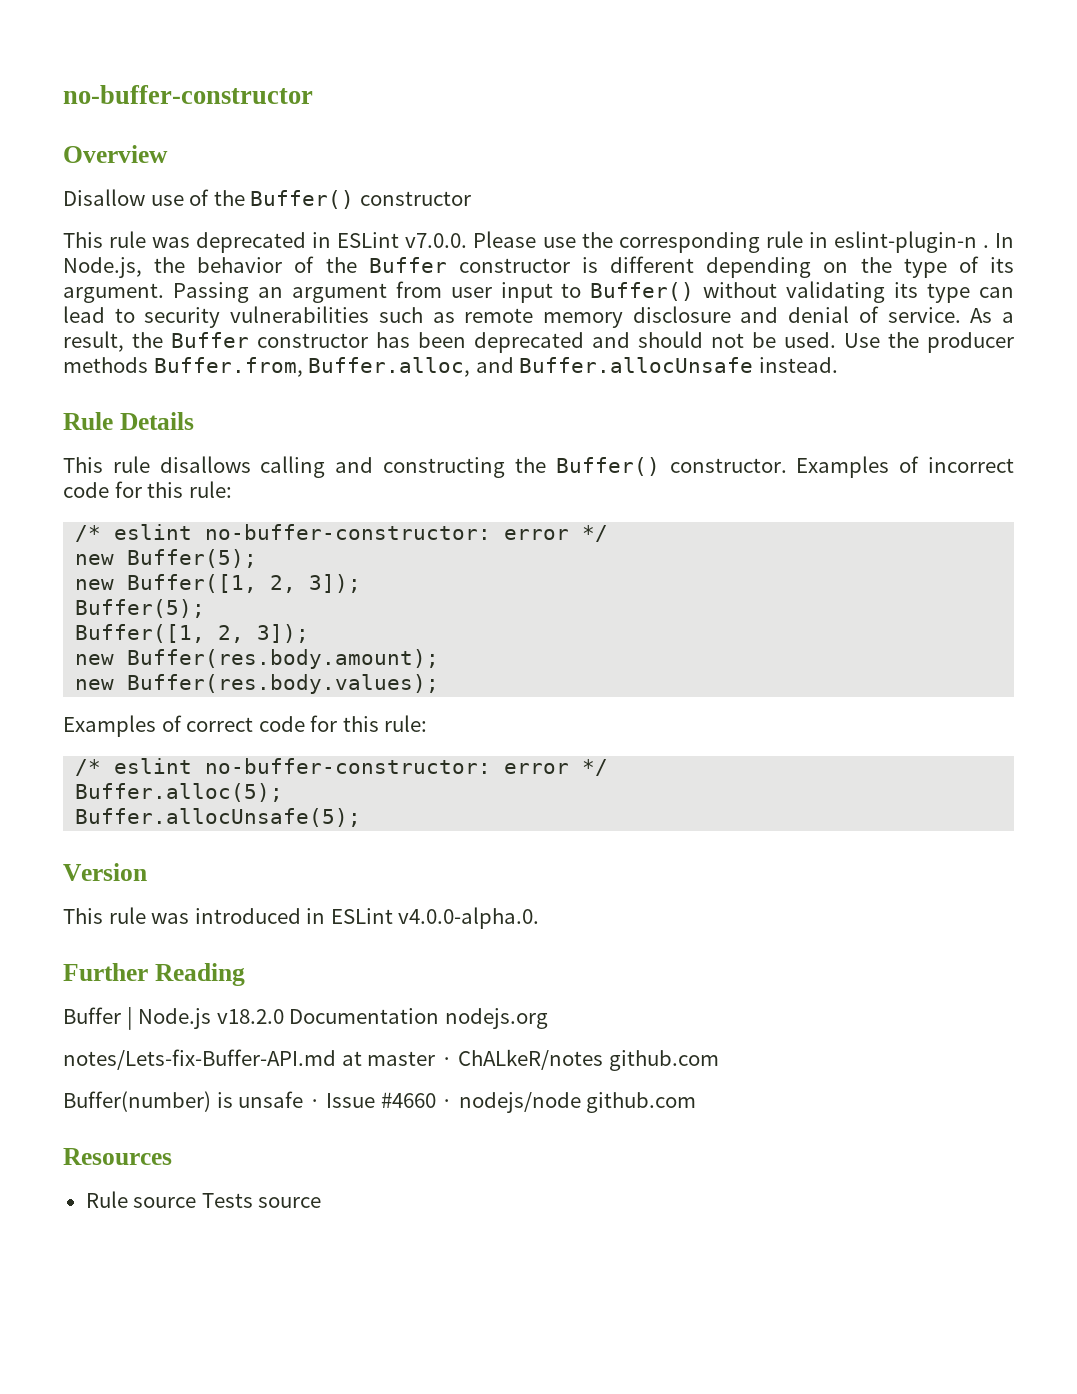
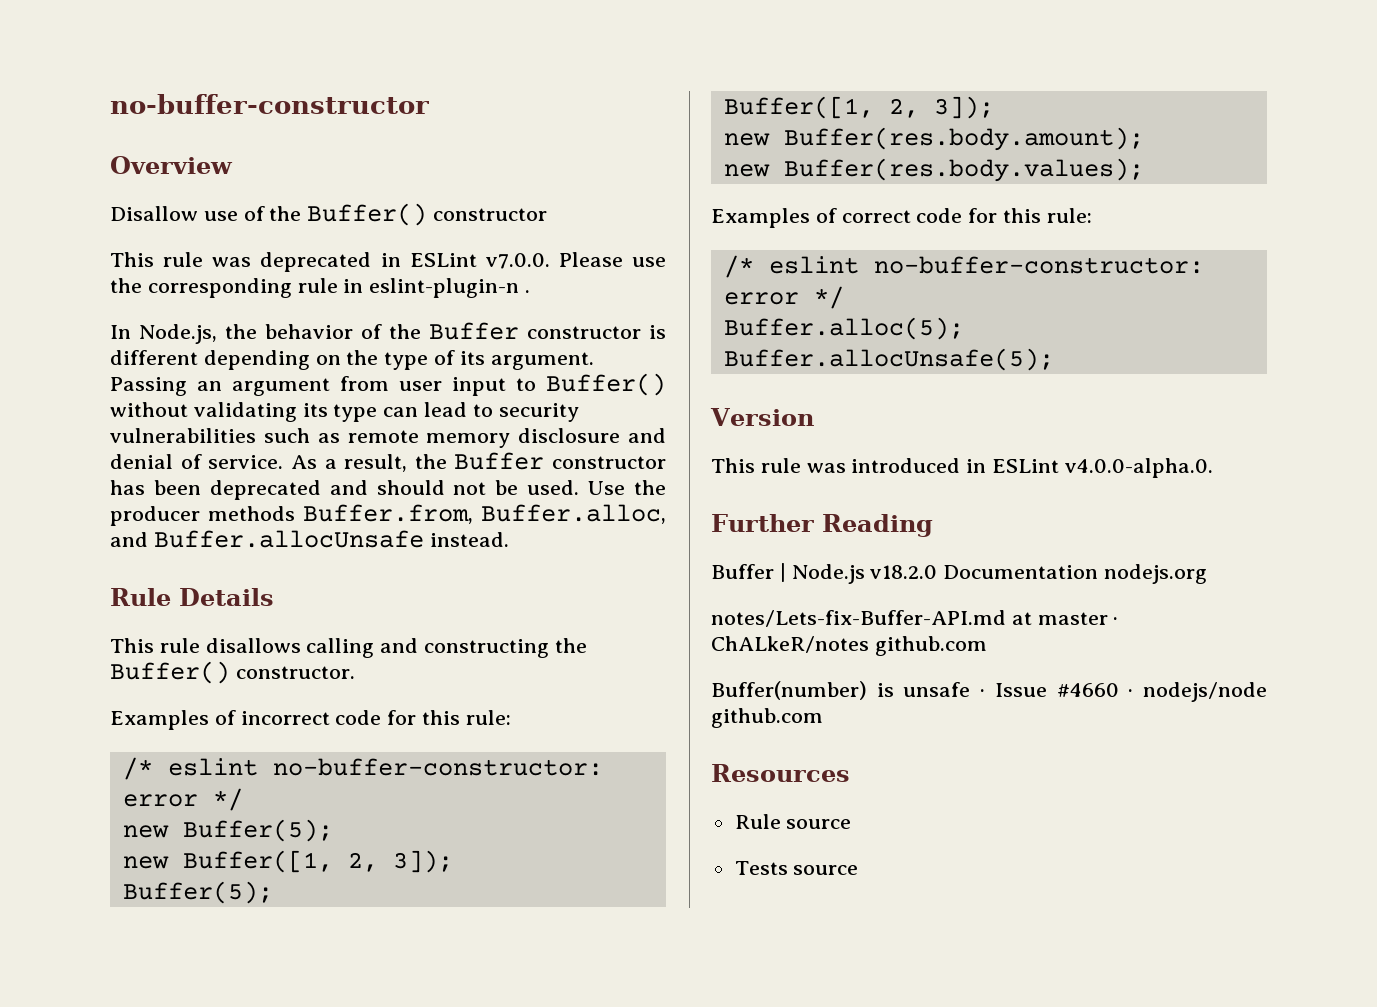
(989, 246) none -> (531, 291) //
(787, 465) none -> (355, 672) //
(197, 1202) none -> (852, 824) //

